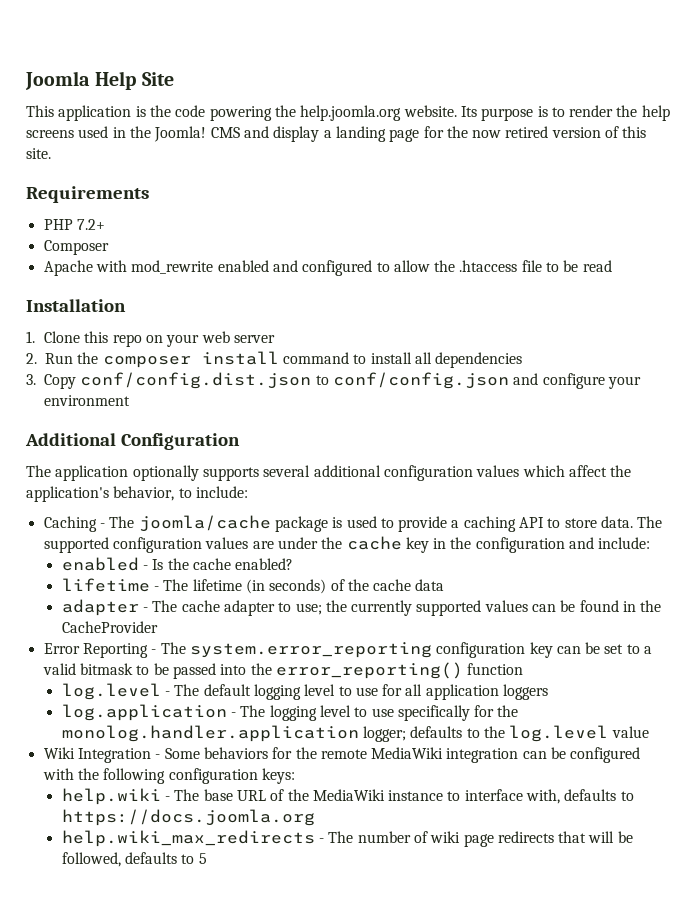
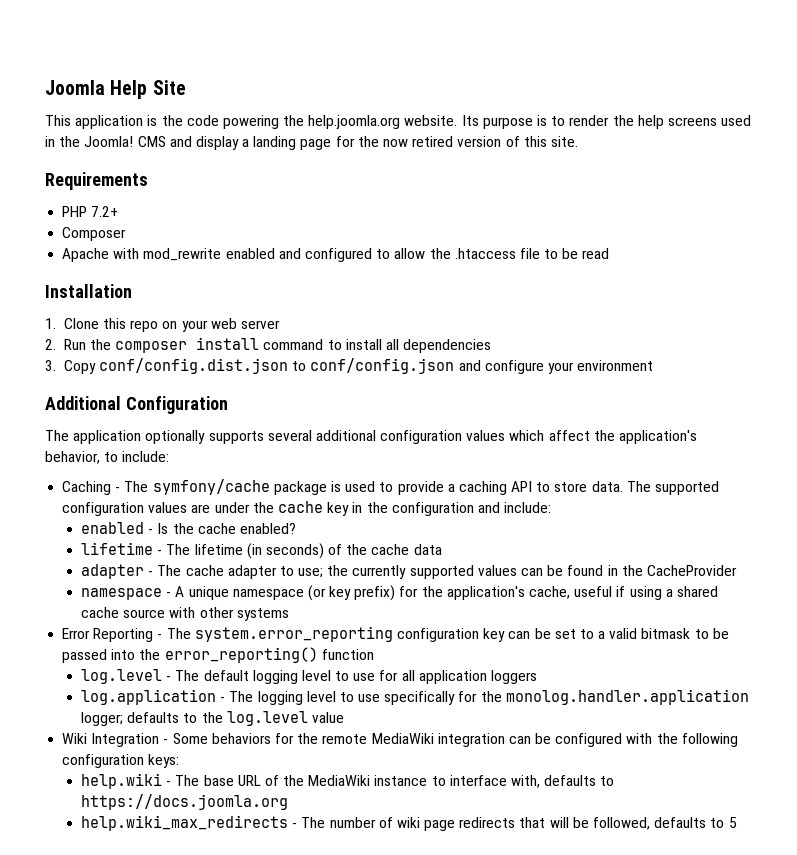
[138,515,271,532] joomla/cache -> [152,479,270,495] symfony/cache
(158, 627) none -> [80,585,718,601] [80,607,289,621] // namespace - A unique namespace (or key prefix) for the application's cache, useful if using a shared cache source with other systems

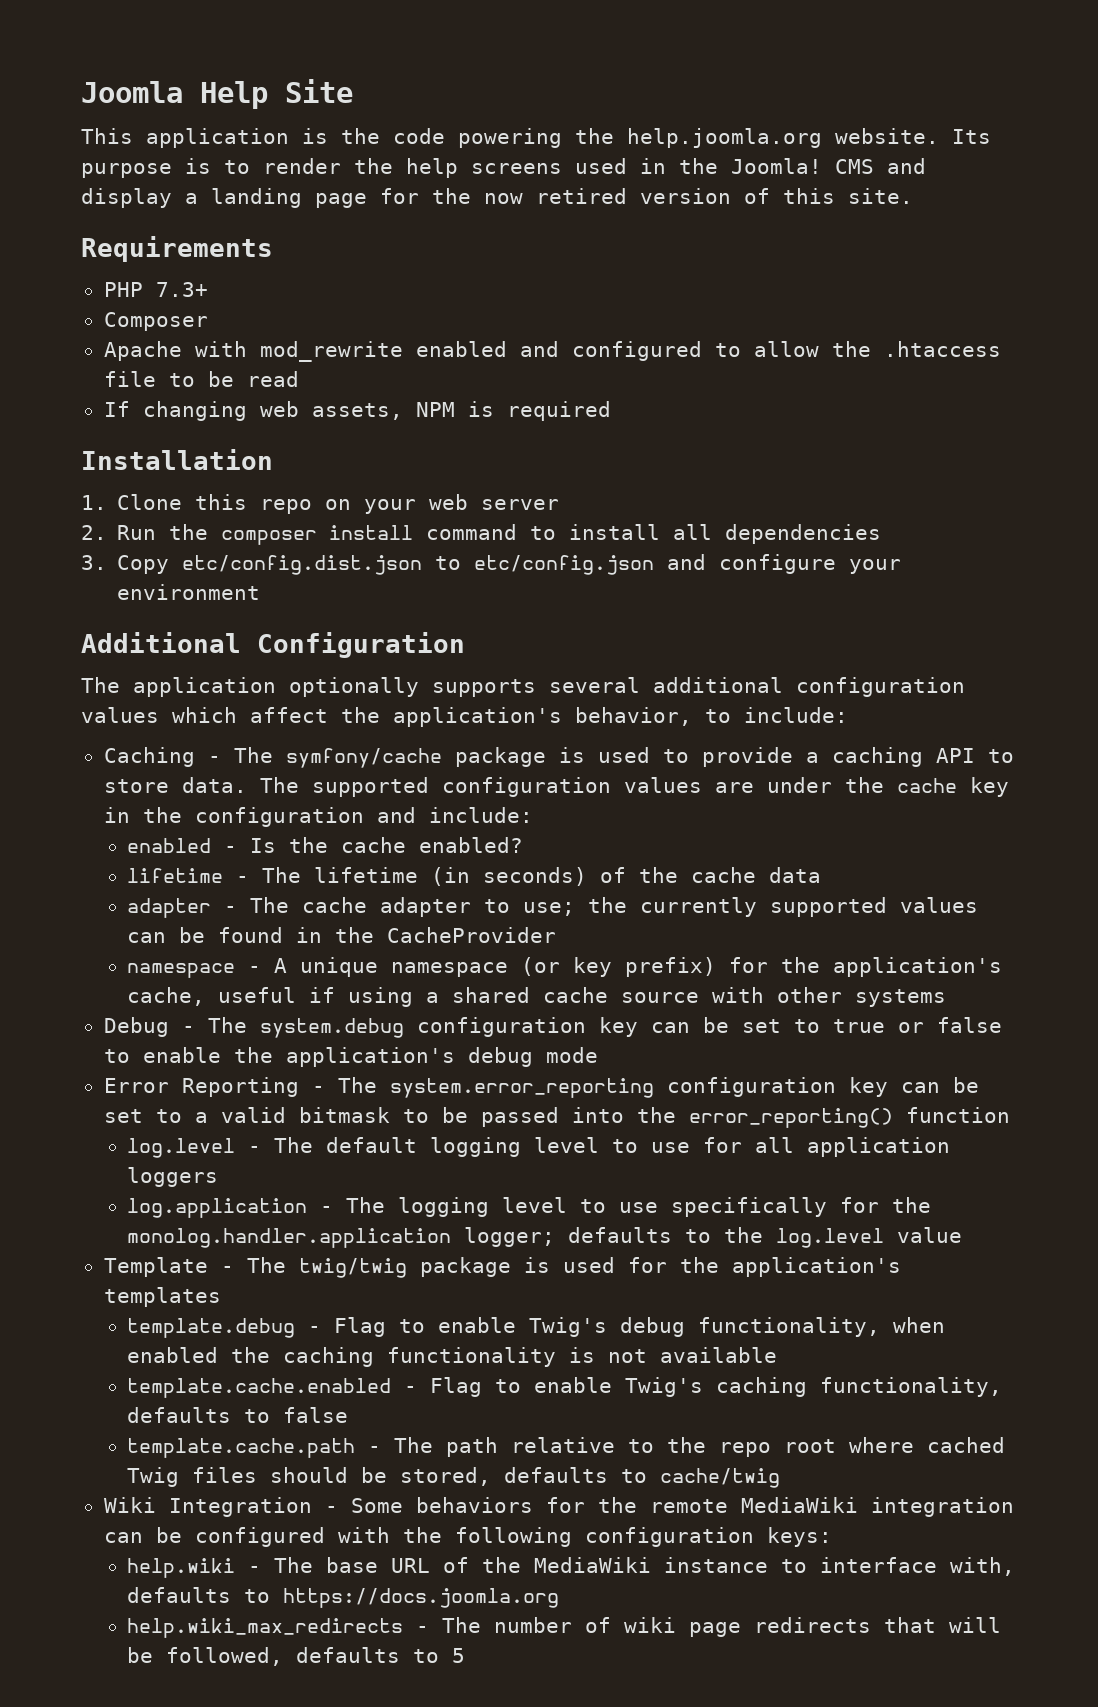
[91,206,119,217] 7.2+ -> [155,282,208,297] 7.3+
(610, 253) none -> [103,401,611,421] // If changing web assets, NPM is required
[99,358,455,374] conf/config.dist.json to conf/config.json -> [182,555,655,575] etc/config.dist.json to etc/config.json
(289, 614) none -> [103,1017,1002,1038] [103,1047,598,1067] // Debug - The system.debug configuration key can be set to true or false to enable the application's debug mode
(344, 717) none -> [103,1257,901,1278] [103,1287,221,1307] [126,1317,945,1338] [126,1347,777,1367] [126,1377,1002,1398] [126,1407,348,1423] [126,1437,1005,1458] [126,1467,780,1488] // Template - The twig/twig package is used for the application's templates // template.debug - Flag to enable Twig's debug functionality, when enabled the caching functionality is not available // template.cache.enabled - Flag to enable Twig's caching functionality, defaults to false // template.cache.path - The path relative to the repo root where cached Twig files should be stored, defaults to cache/twig

